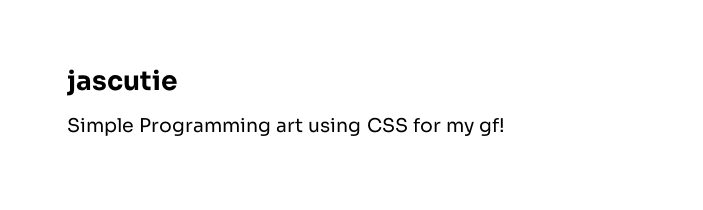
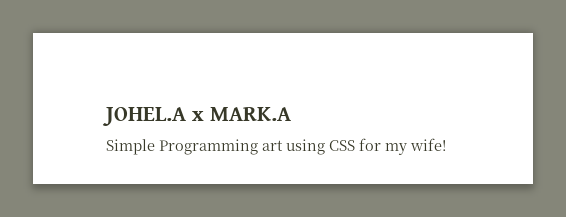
[67,69,178,96] jascutie -> [102,107,291,126] JOHEL.A x MARK.A
[478,118,505,136] gf! -> [410,138,446,151] wife!

